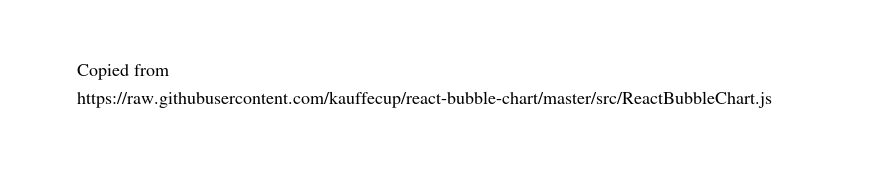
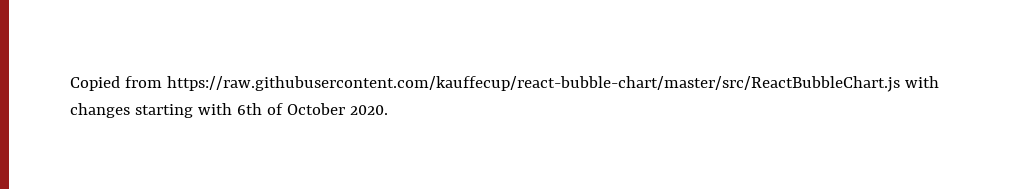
(772, 99) none -> [904,76,939,88] [70,103,388,118] with changes starting with 6th of October 2020.

